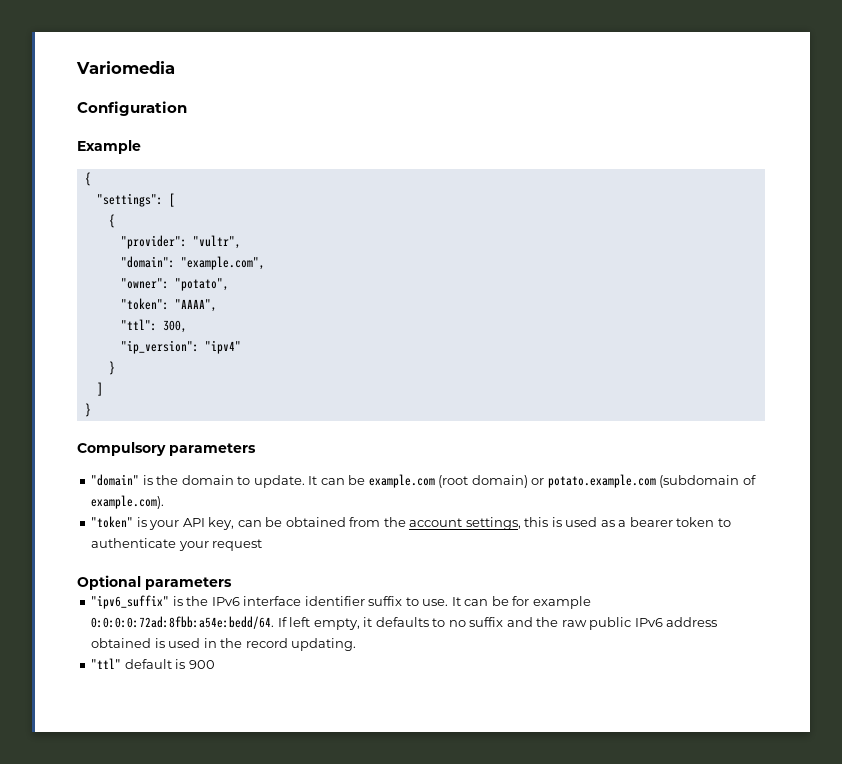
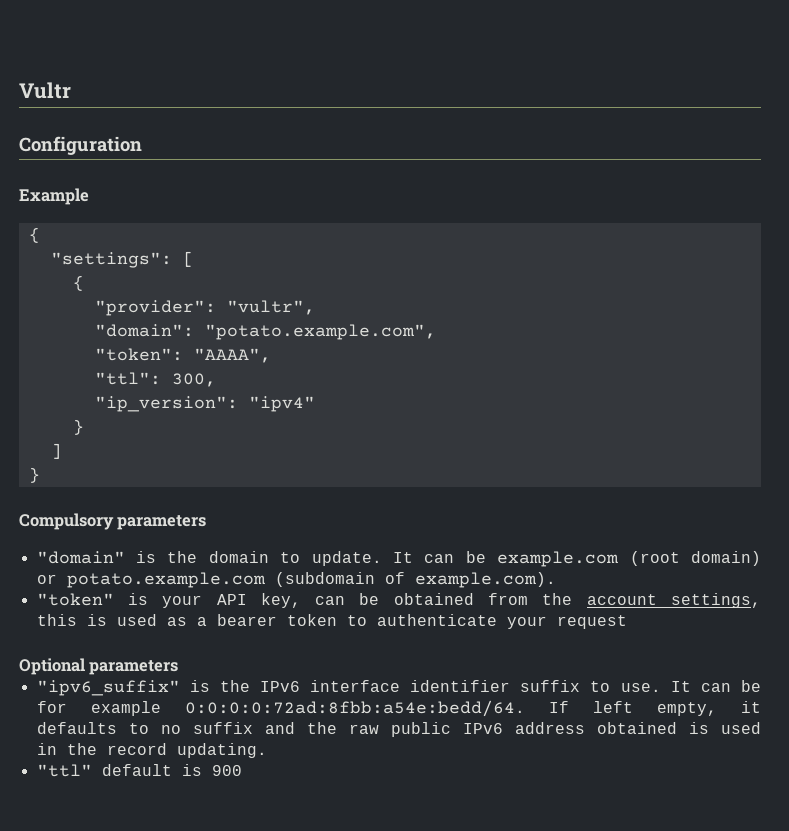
[76,61,175,74] Variomedia -> [19,82,71,99] Vultr
[180,256,265,270] [120,278,229,291] "example.com", // "owner": "potato", -> [204,324,436,340] "potato.example.com",

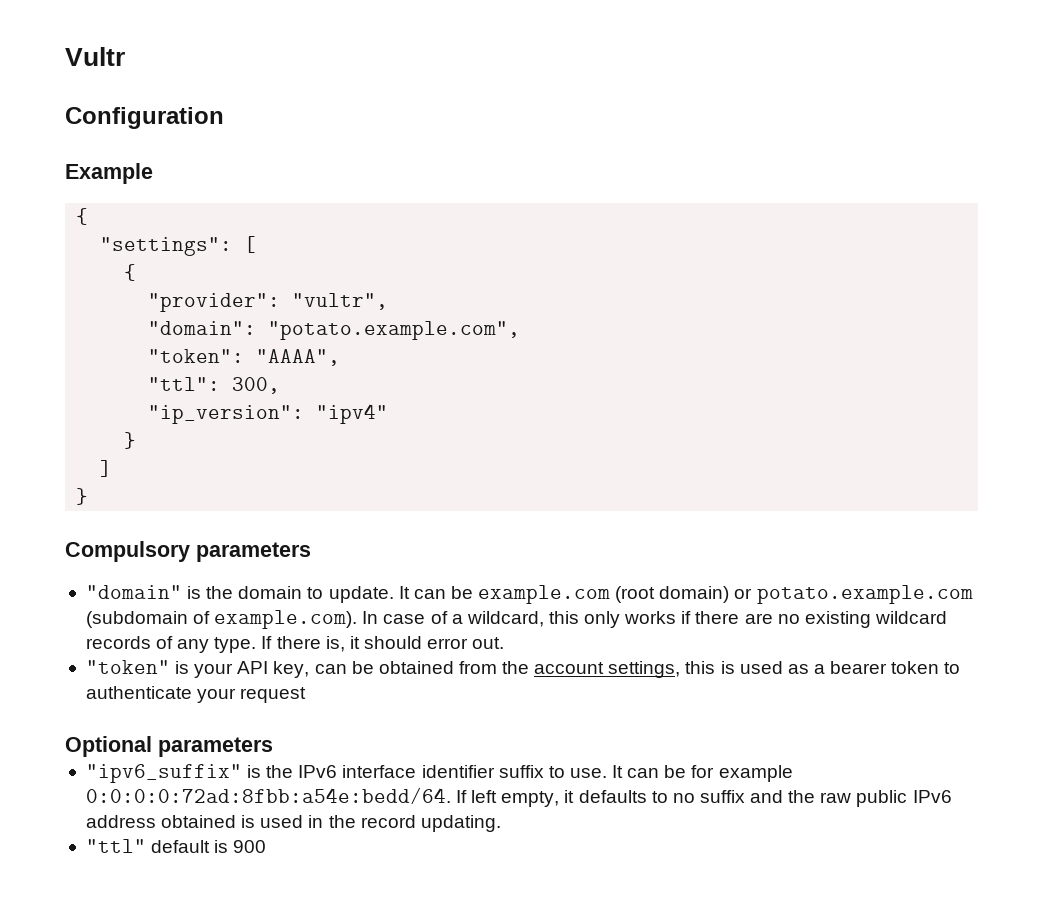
(556, 580) none -> [362,611,947,628] [85,636,505,653] In case of a wildcard, this only works if there are no existing wildcard records of any type. If there is, it should error out.

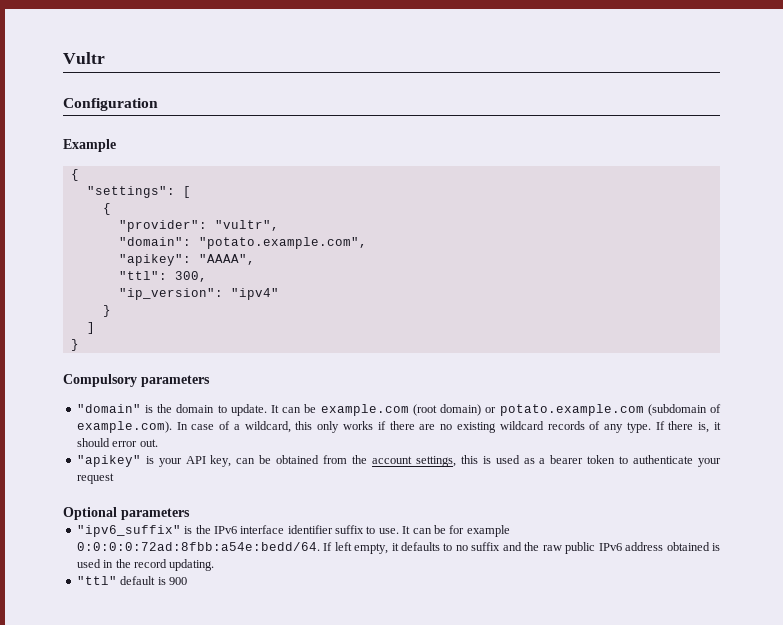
[148,349,245,363] "token": -> [118,254,191,266] "apikey":
[85,660,170,674] "token" -> [76,455,141,467] "apikey"

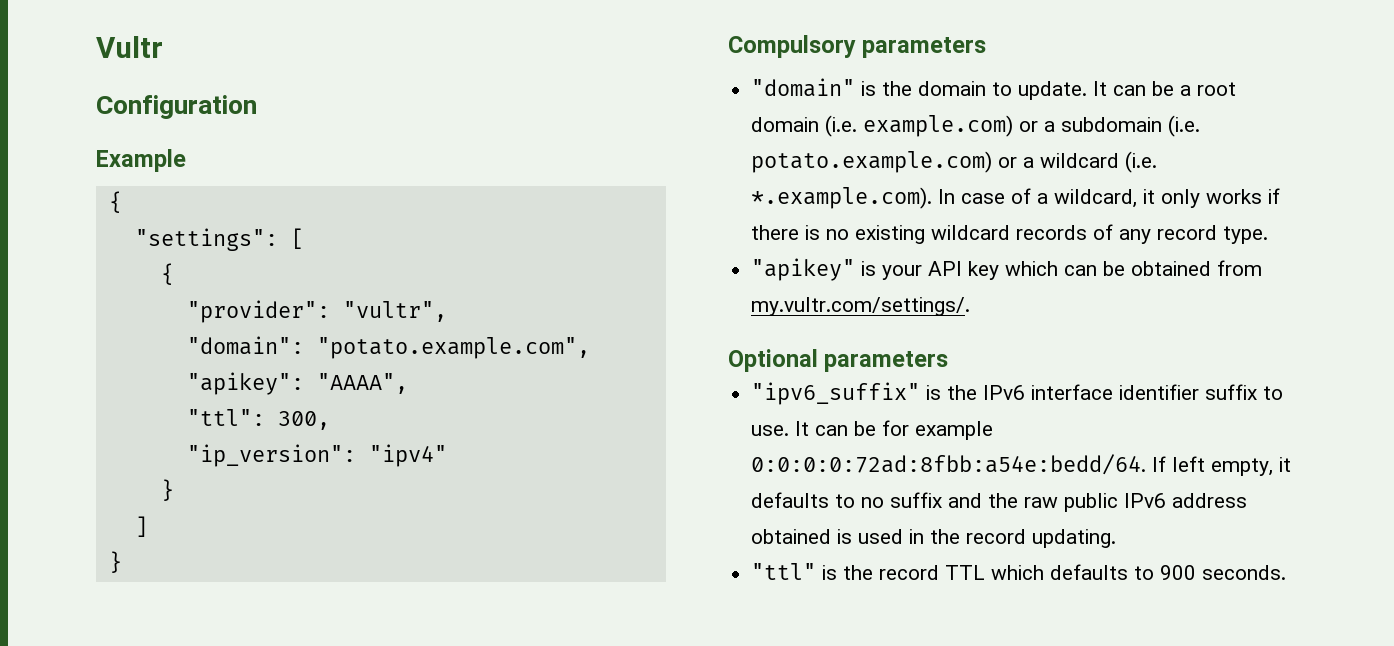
[320,404,721,416] [76,421,172,433] example.com (root domain) or potato.example.com (subdomain of example.com). -> [1180,82,1237,96] [751,115,1201,137] [751,151,1158,173] [751,187,933,209] a root domain (i.e. example.com) or a subdomain (i.e. potato.example.com) or a wildcard (i.e. *.example.com).
[295,421,313,430] this -> [1143,189,1156,204] it
[419,424,436,430] are -> [805,225,821,240] is
(624, 428) none -> [1157,225,1218,240] record
[655,421,721,433] [76,438,158,447] If there is, it should error out. -> (1269, 235) none
[210,455,232,467] key, -> [968,261,1059,280] key which
[352,455,721,467] [76,473,114,484] the account settings, this is used as a bearer token to authenticate your request -> [751,297,971,316] my.vultr.com/settings/.
[120,576,187,585] default is 900 -> [822,564,1287,580] is the record TTL which defaults to 900 seconds.

